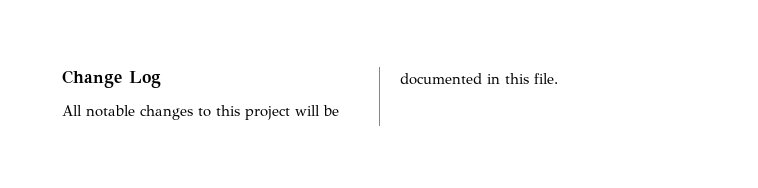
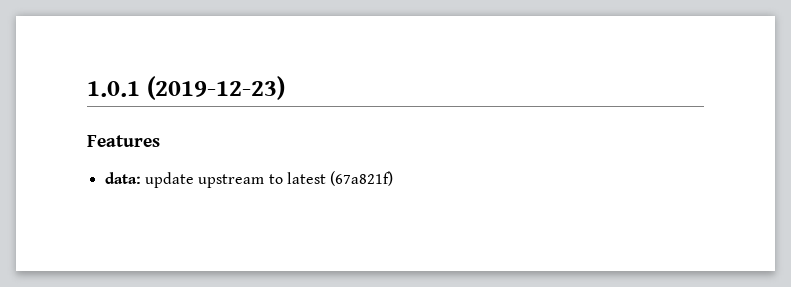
[62,70,161,88] [62,105,339,120] [400,73,558,85] Change Log // All notable changes to this project will be documented in this file. -> [87,76,285,100] [87,135,160,147] [104,171,394,188] 1.0.1 (2019-12-23) // Features // data: update upstream to latest (67a821f)

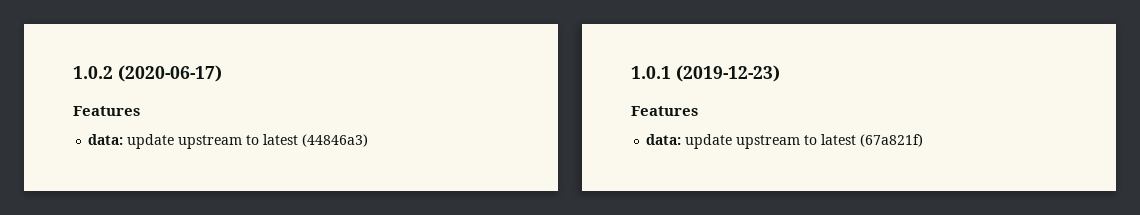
(87, 89) none -> [73,65,222,82] [73,106,140,116] [88,134,369,149] 1.0.2 (2020-06-17) // Features // data: update upstream to latest (44846a3) //

